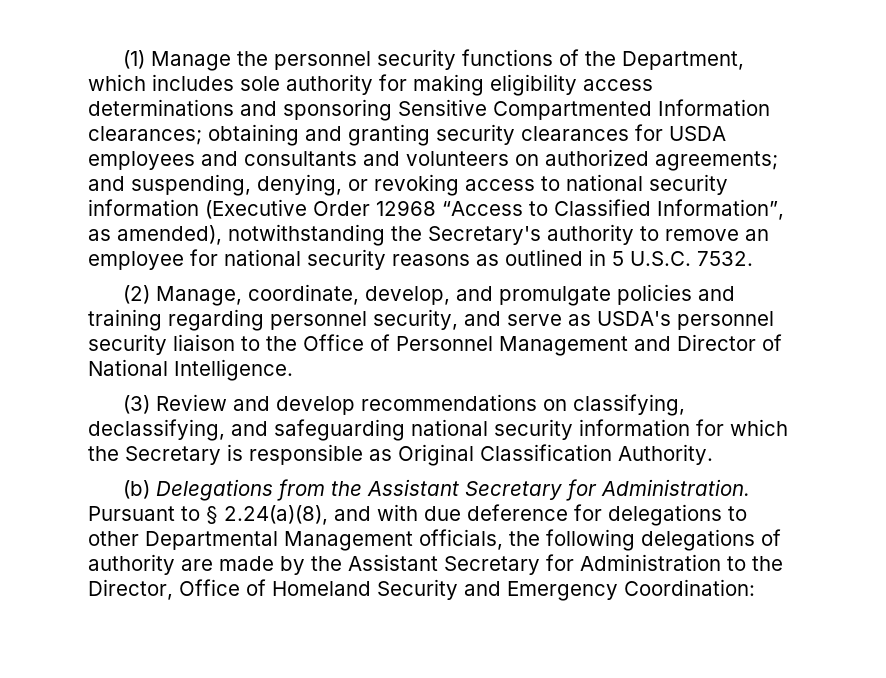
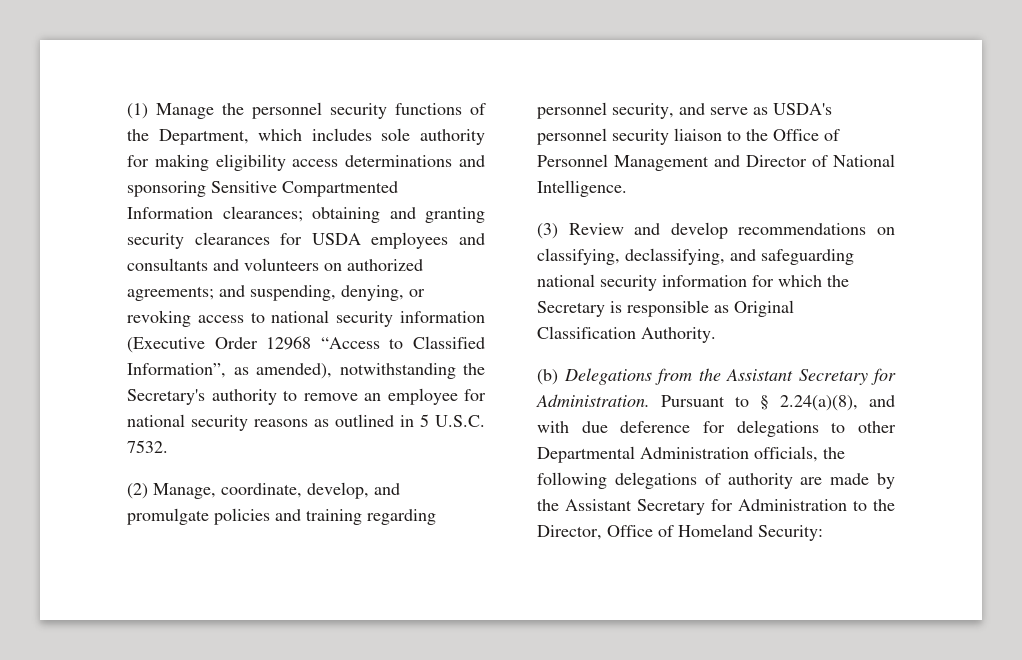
[284,531,413,551] Management -> [640,447,749,459] Administration
[377,579,755,601] Security and Emergency Coordination: -> [758,525,823,541] Security:

